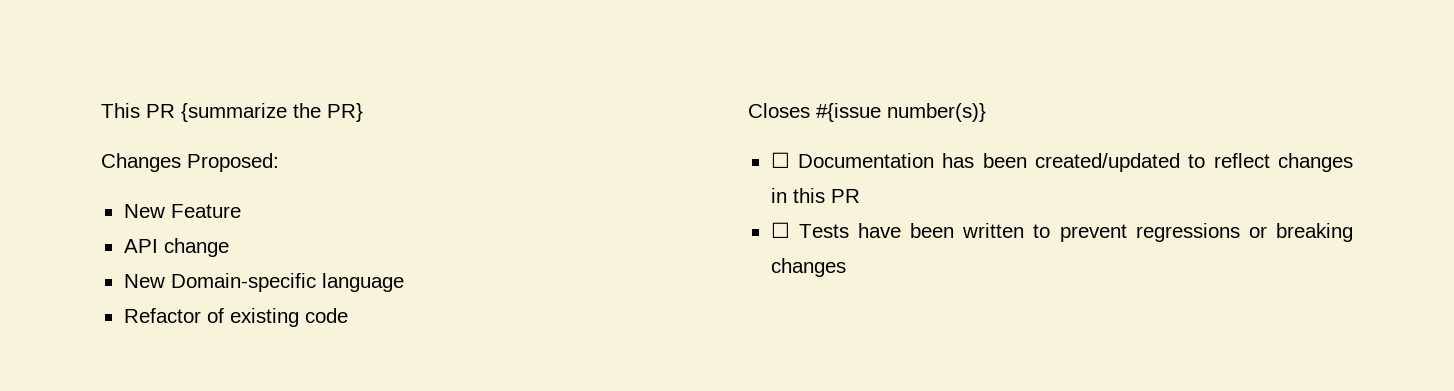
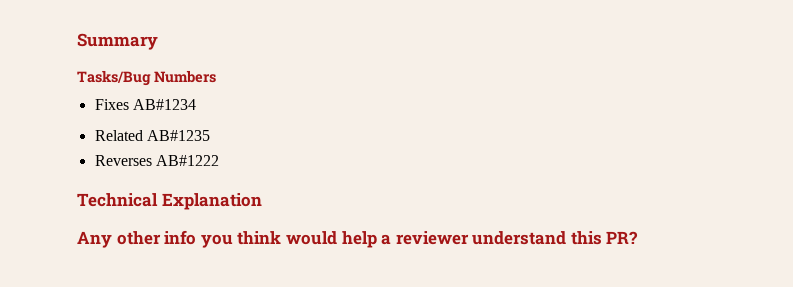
[101,103,363,122] [101,153,279,172] [123,204,241,218] [123,238,229,257] [123,273,404,292] [123,308,348,327] [748,103,986,122] [770,152,1353,172] [770,188,860,203] [770,222,1353,242] [770,258,846,277] This PR {summarize the PR} // Changes Proposed: // New Feature // API change // New Domain-specific language // Refactor of existing code // Closes #{issue number(s)} // ☐ Documentation has been created/updated to reflect changes in this PR // ☐ Tests have been written to prevent regressions or breaking changes -> [77,33,158,50] [77,70,216,86] [94,99,196,110] [94,130,210,141] [94,155,219,166] [77,193,262,210] [77,230,639,248] Summary // Tasks/Bug Numbers // Fixes AB#1234 // Related AB#1235 // Reverses AB#1222 // Technical Explanation // Any other info you think would help a reviewer understand this PR?

